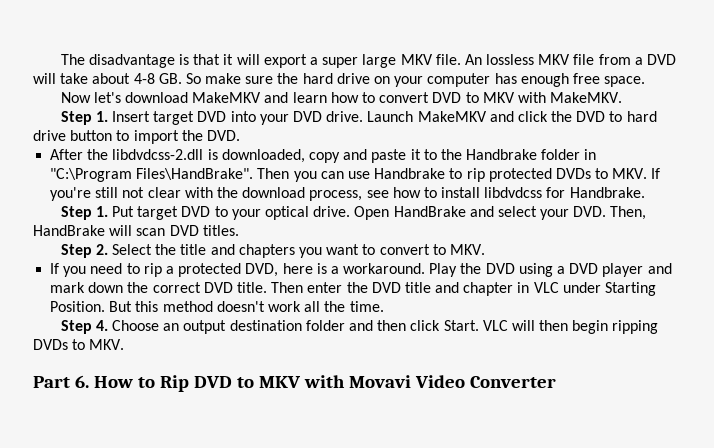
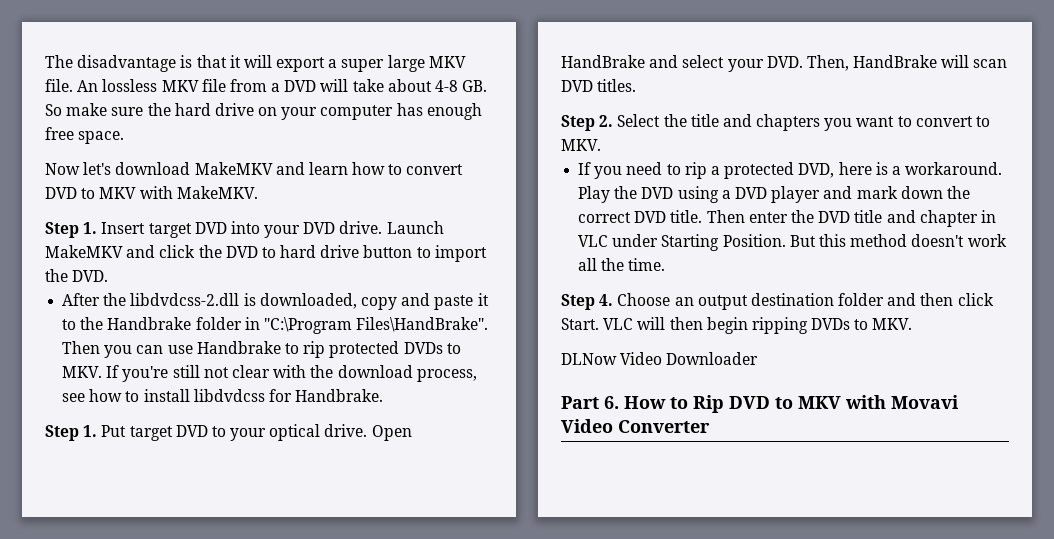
(125, 344) none -> [561,352,759,365] // DLNow Video Downloader

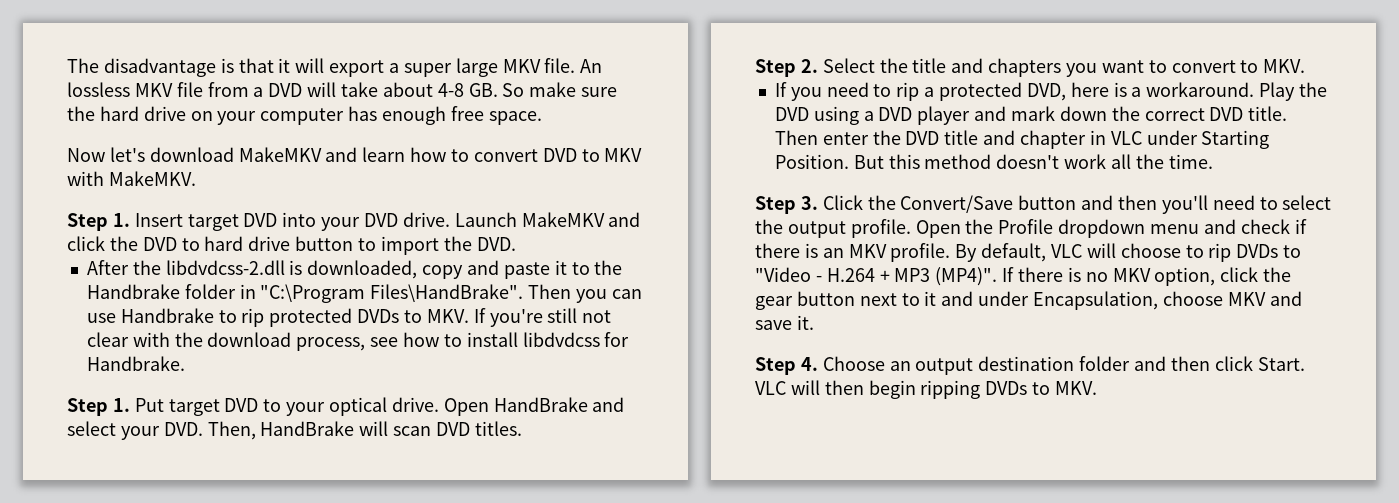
(666, 264) none -> [755,195,1332,214] [755,219,1307,238] [755,243,1302,262] [755,267,1292,286] [755,291,1302,310] [755,315,814,330] // Step 3. Click the Convert/Save button and then you'll need to select the output profile. Open the Profile dropdown menu and check if there is an MKV profile. By default, VLC will choose to rip DVDs to "Video - H.264 + MP3 (MP4)". If there is no MKV option, click the gear button next to it and under Encapsulation, choose MKV and save it.
[561,352,759,365] [561,395,959,413] [561,419,710,433] // DLNow Video Downloader // Part 6. How to Rip DVD to MKV with Movavi Video Converter -> (1098, 388) none

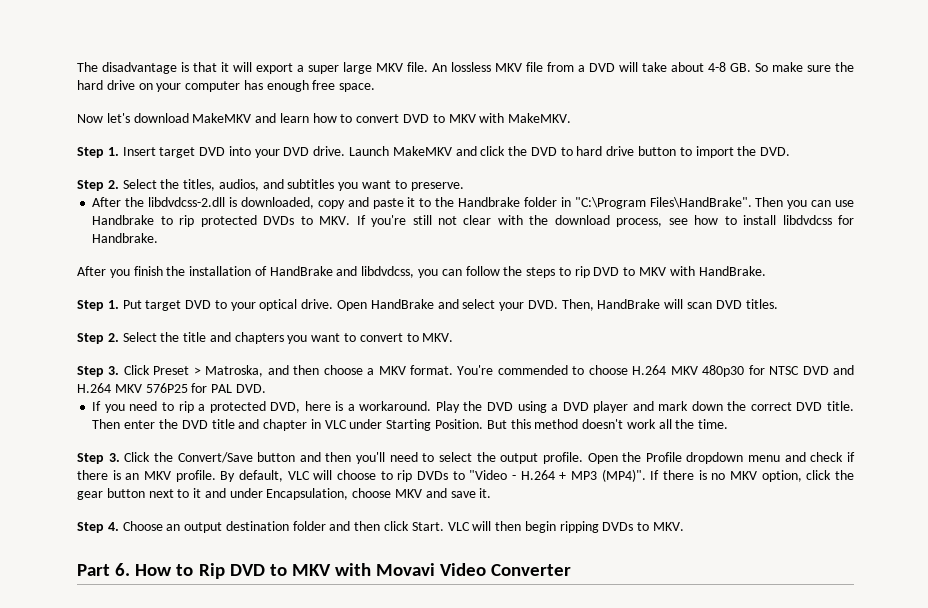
(516, 244) none -> [77,179,464,191] // Step 2. Select the titles, audios, and subtitles you want to preserve.
(185, 363) none -> [77,266,766,278] // After you finish the installation of HandBrake and libdvdcss, you can follow the steps to rip DVD to MKV with HandBrake.
(1306, 66) none -> [77,365,855,377] [77,383,266,393] // Step 3. Click Preset > Matroska, and then choose a MKV format. You're commended to choose H.264 MKV 480p30 for NTSC DVD and H.264 MKV 576P25 for PAL DVD.
(1098, 388) none -> [77,563,572,579] // Part 6. How to Rip DVD to MKV with Movavi Video Converter

